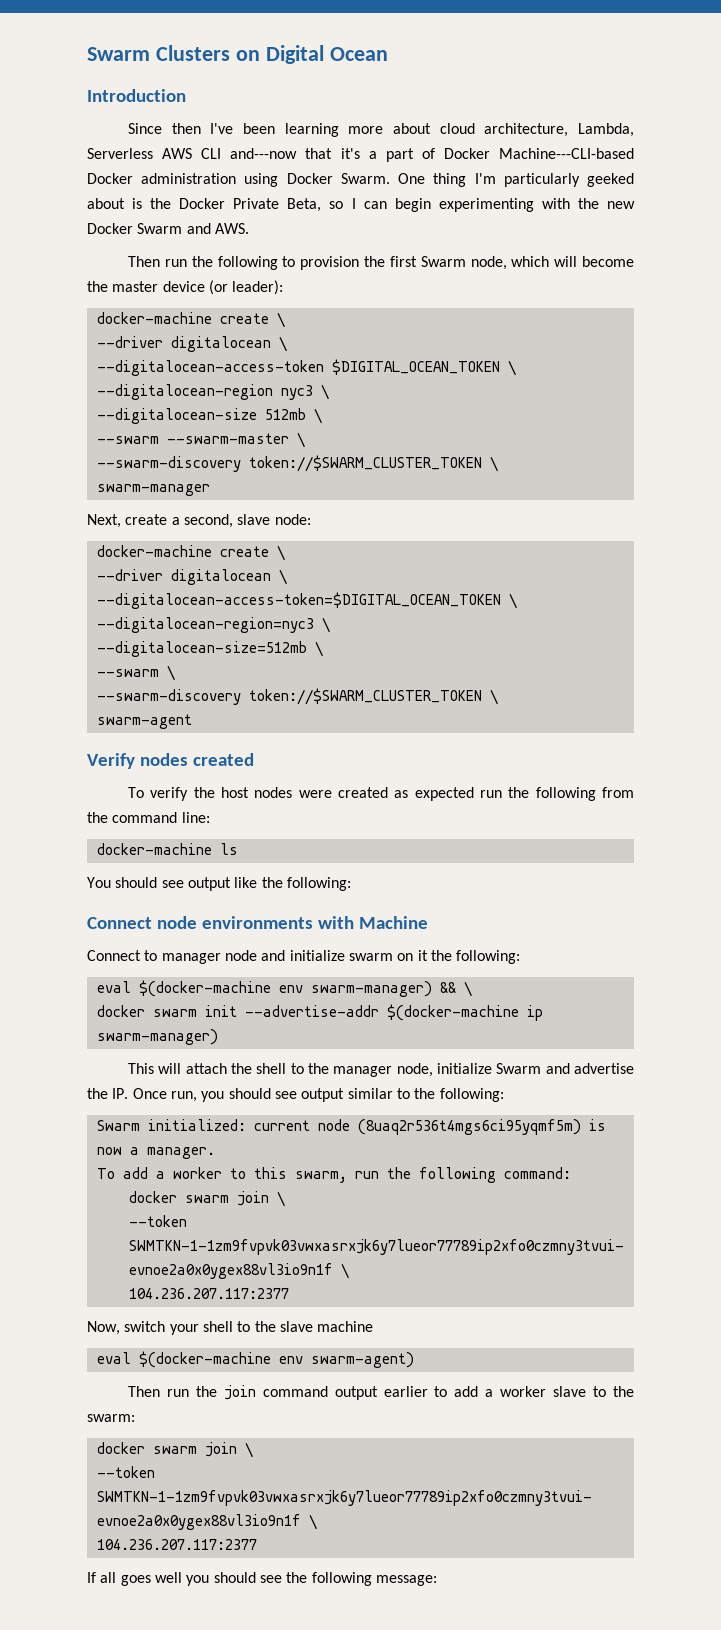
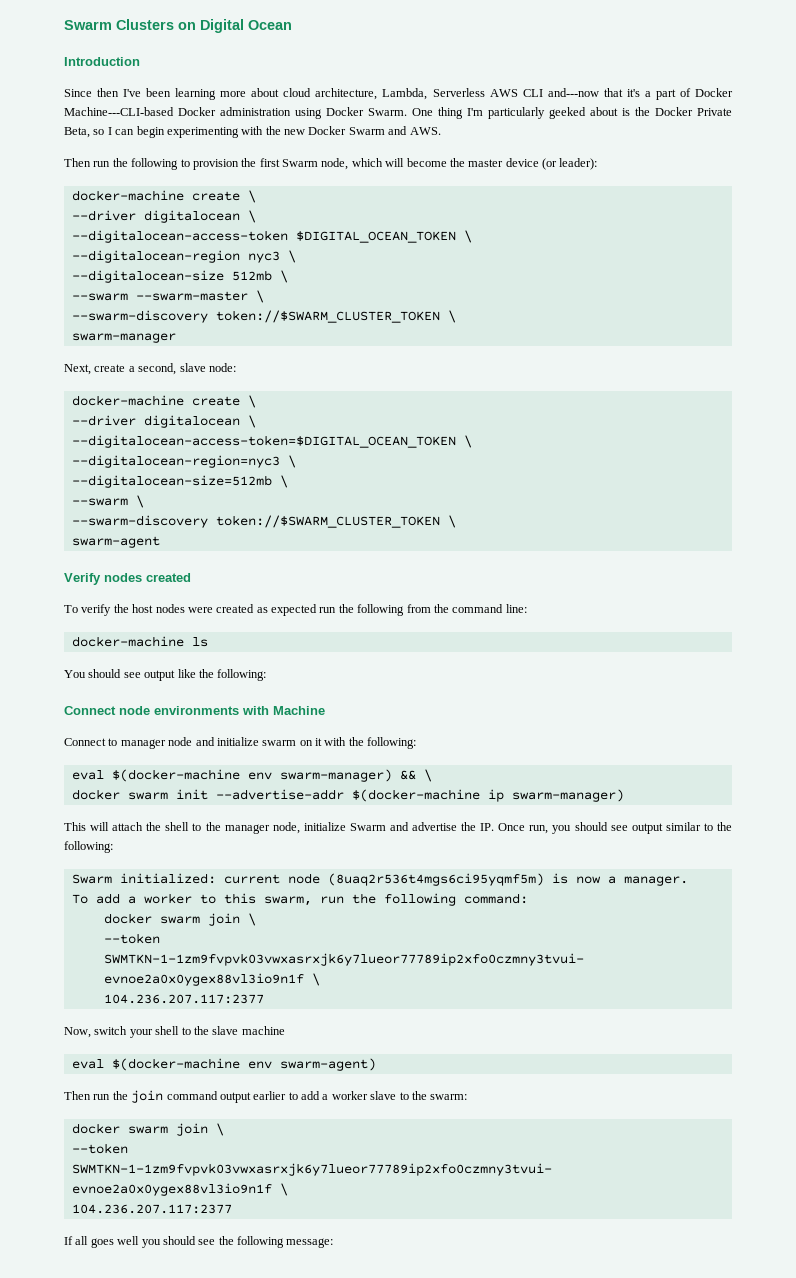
(428, 955) none -> [324,737,347,746] with

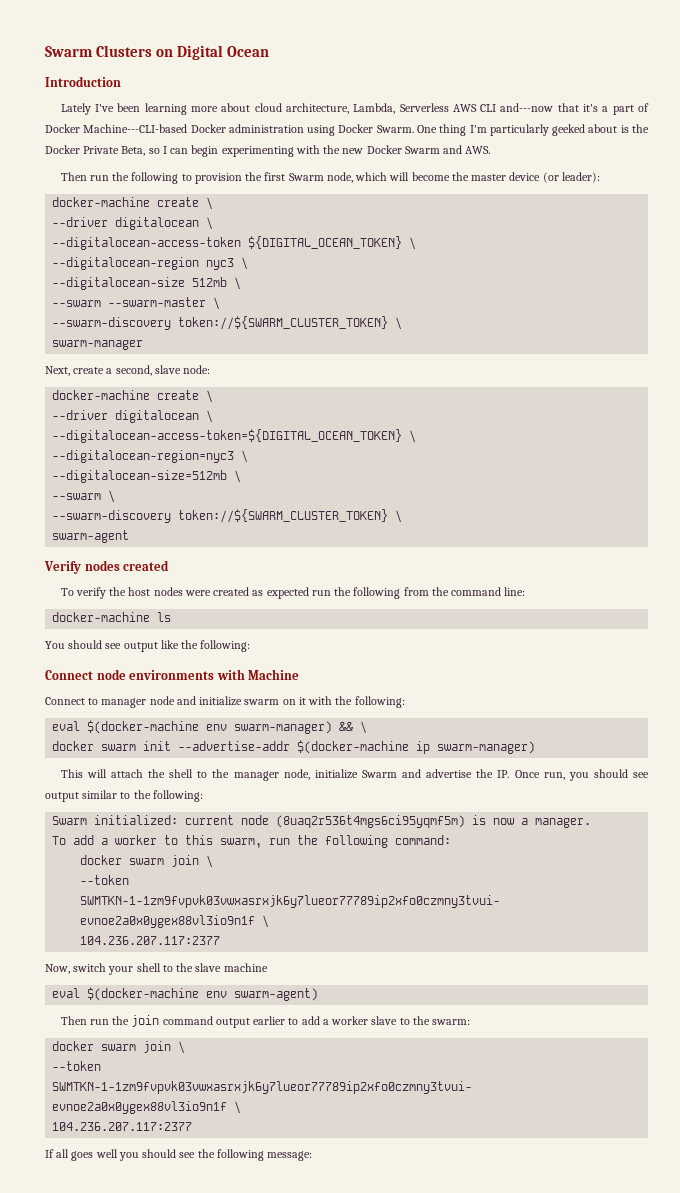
[64,88,120,97] Since then -> [60,103,91,115] Lately
[295,231,456,243] $DIGITAL_OCEAN_TOKEN -> [248,236,403,249] ${DIGITAL_OCEAN_TOKEN}
[215,310,440,323] token://$SWARM_CLUSTER_TOKEN -> [178,316,389,330] token://${SWARM_CLUSTER_TOKEN}
[71,435,456,448] --digitalocean-access-token=$DIGITAL_OCEAN_TOKEN -> [52,429,403,443] --digitalocean-access-token=${DIGITAL_OCEAN_TOKEN}
[215,515,440,528] token://$SWARM_CLUSTER_TOKEN -> [178,509,389,523] token://${SWARM_CLUSTER_TOKEN}

